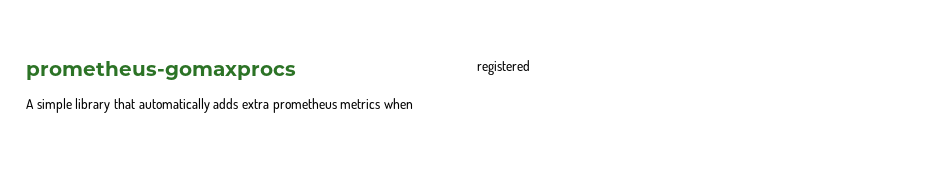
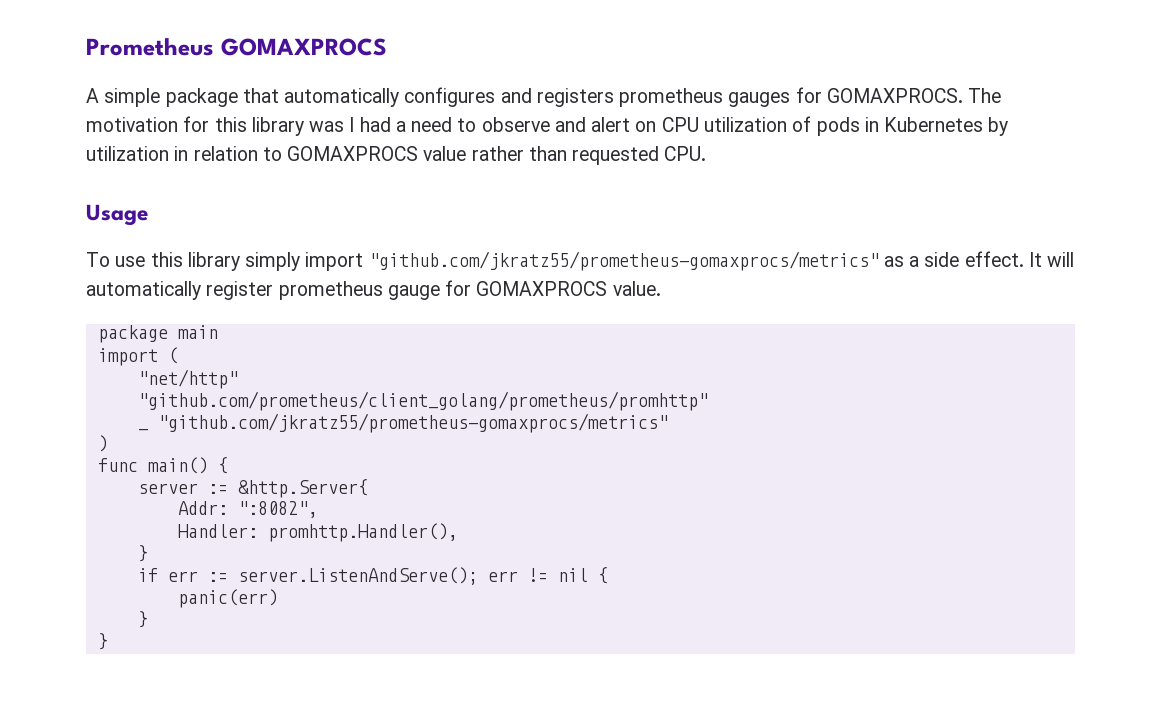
[26,61,296,80] prometheus-gomaxprocs -> [86,38,387,56] Prometheus GOMAXPROCS
[75,98,111,113] library -> [165,88,238,107] package
[213,98,413,113] [477,60,530,75] adds extra prometheus metrics when registered -> [404,87,1002,107] [86,116,1009,136] [86,146,707,165] [86,204,148,226] [86,251,1075,271] [86,280,661,300] [97,325,218,343] [97,347,178,366] [137,369,238,389] [137,391,708,411] [137,413,668,433] [97,435,108,452] [97,457,228,474] [137,479,368,498] [177,501,318,518] [177,523,458,542] [137,545,148,562] [137,567,608,585] [177,589,278,608] [137,611,148,628] [97,633,108,650] configures and registers prometheus gauges for GOMAXPROCS. The motivation for this library was I had a need to observe and alert on CPU utilization of pods in Kubernetes by utilization in relation to GOMAXPROCS value rather than requested CPU. // Usage // To use this library simply import "github.com/jkratz55/prometheus-gomaxprocs/metrics" as a side effect. It will automatically register prometheus gauge for GOMAXPROCS value. // package main // import ( // "net/http" // "github.com/prometheus/client_golang/prometheus/promhttp" // _ "github.com/jkratz55/prometheus-gomaxprocs/metrics" // ) // func main() { // server := &http.Server{ // Addr: ":8082", // Handler: promhttp.Handler(), // } // if err := server.ListenAndServe(); err != nil { // panic(err) // } // }

